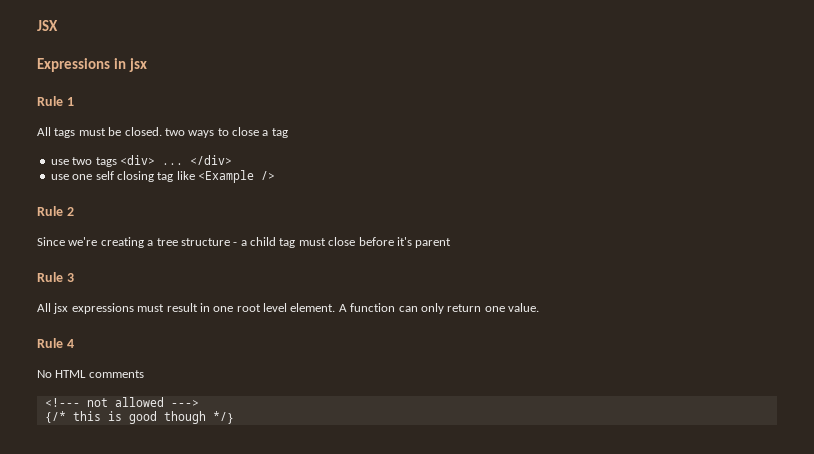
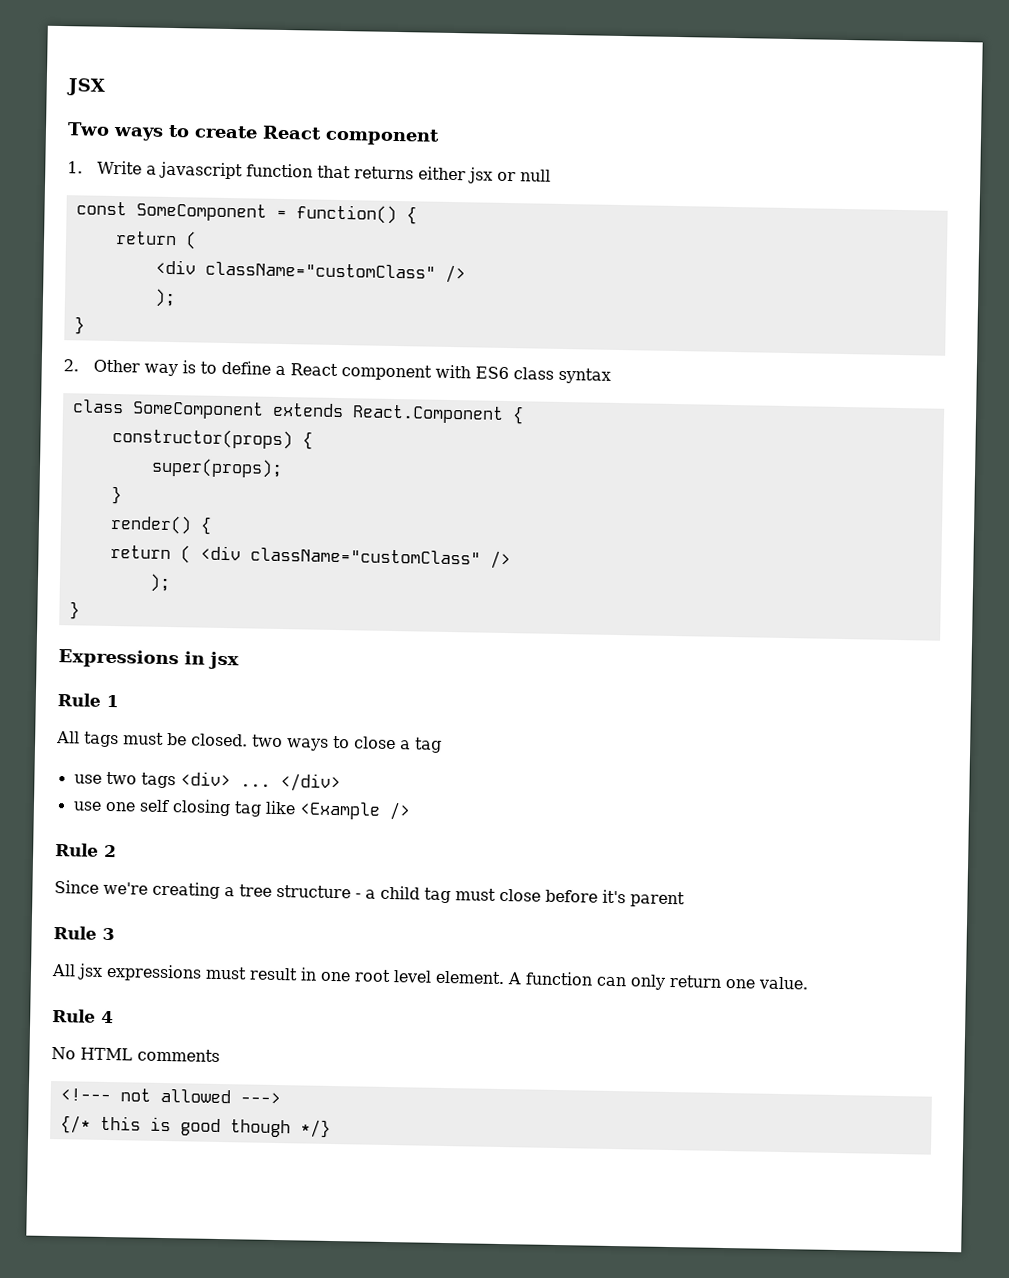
(58, 25) none -> [67,122,440,146] [67,160,551,184] [75,201,417,225] [114,231,197,250] [154,259,466,284] [153,288,176,308] [73,316,85,335] [63,359,611,384] [71,399,524,425] [111,427,313,450] [150,457,283,479] [110,485,122,505] [109,514,212,535] [109,544,511,570] [148,573,171,593] [68,601,80,620] // Two ways to create React component // 1. Write a javascript function that returns either jsx or null // const SomeComponent = function() { // return ( // <div className="customClass" /> // ); // } // 2. Other way is to define a React component with ES6 class syntax // class SomeComponent extends React.Component { // constructor(props) { // super(props); // } // render() { // return ( <div className="customClass" /> // ); // }

